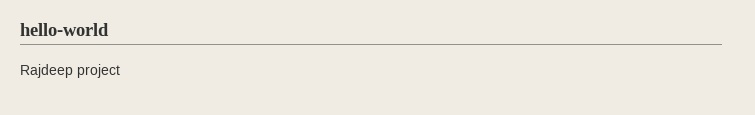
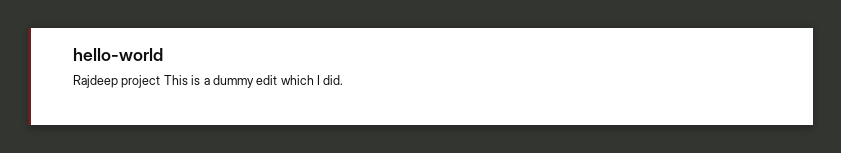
(120, 71) none -> [163,75,344,88] This is a dummy edit which I did.

